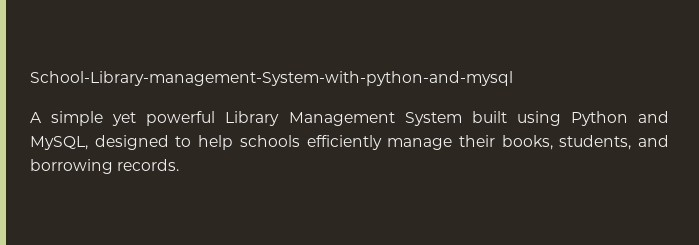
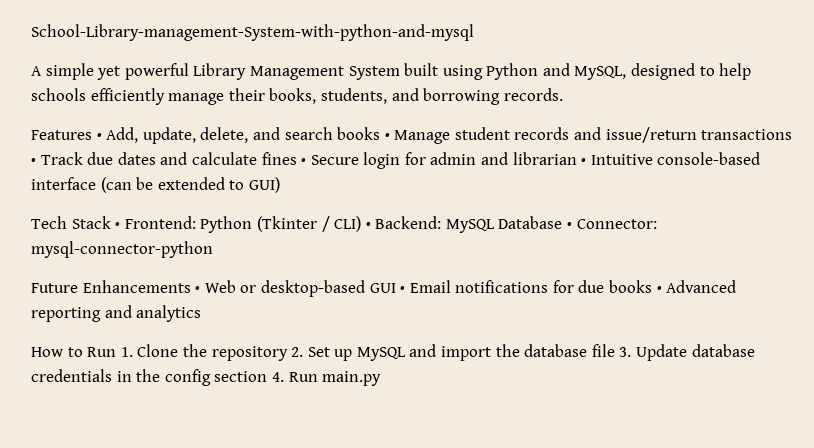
(180, 165) none -> [31,127,793,144] [31,152,761,169] [31,177,280,193] [31,216,657,233] [31,241,213,258] [31,280,737,297] [31,305,202,322] [31,344,755,361] [31,369,382,386] // Features • Add, update, delete, and search books • Manage student records and issue/return transactions • Track due dates and calculate fines • Secure login for admin and librarian • Intuitive console-based interface (can be extended to GUI) // Tech Stack • Frontend: Python (Tkinter / CLI) • Backend: MySQL Database • Connector: mysql-connector-python // Future Enhancements • Web or desktop-based GUI • Email notifications for due books • Advanced reporting and analytics // How to Run 1. Clone the repository 2. Set up MySQL and import the database file 3. Update database credentials in the config section 4. Run main.py

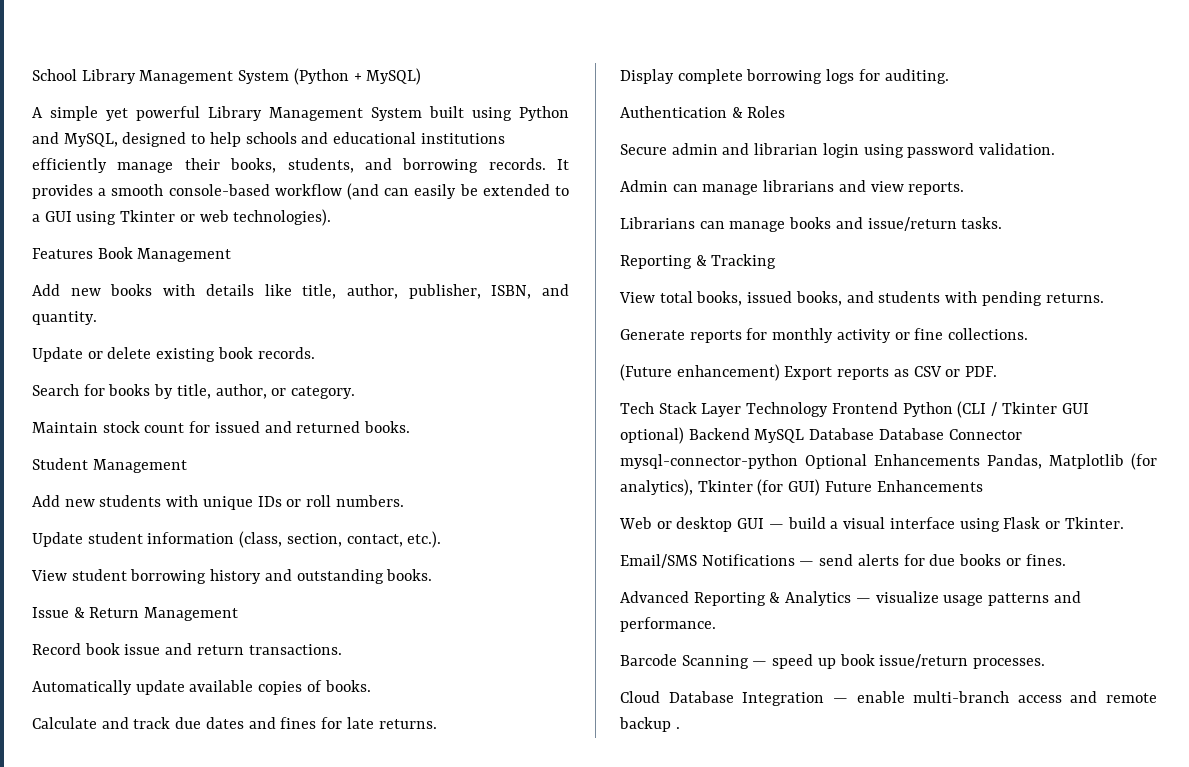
[31,24,474,41] School-Library-management-System-with-python-and-mysql -> [32,68,422,85] School Library Management System (Python + MySQL)
(86, 94) none -> [301,132,505,144] and educational institutions
[31,127,793,144] [31,152,761,169] [31,177,280,193] [31,216,657,233] [31,241,213,258] // Features • Add, update, delete, and search books • Manage student records and issue/return transactions • Track due dates and calculate fines • Secure login for admin and librarian • Intuitive console-based interface (can be extended to GUI) // Tech Stack • Frontend: Python (Tkinter / CLI) • Backend: MySQL Database • Connector: mysql-connector-python // -> [557,159,569,170] [32,183,569,200] [32,209,332,226] [32,247,232,262] [32,284,569,299] [32,311,97,325] [32,347,315,362] [32,384,356,399] [32,421,411,433] [32,458,187,473] [32,495,404,510] [32,531,442,548] [31,569,433,584] [32,607,239,621] [32,643,342,655] [32,680,371,695] [32,717,437,729] [620,69,949,84] [620,106,786,118] [620,143,1056,158] [620,180,965,195] [620,217,1003,232] [620,254,777,269] [619,291,1104,306] [620,328,1029,343] [620,364,998,381] [620,401,1089,418] [620,427,1022,444] [620,453,1157,470] [620,479,821,496] It provides a smooth console-based workflow (and can easily be extended to a GUI using Tkinter or web technologies). // Features Book Management // Add new books with details like title, author, publisher, ISBN, and quantity. // Update or delete existing book records. // Search for books by title, author, or category. // Maintain stock count for issued and returned books. // Student Management // Add new students with unique IDs or roll numbers. // Update student information (class, section, contact, etc.). // View student borrowing history and outstanding books. // Issue & Return Management // Record book issue and return transactions. // Automatically update available copies of books. // Calculate and track due dates and fines for late returns. // Display complete borrowing logs for auditing. // Authentication & Roles // Secure admin and librarian login using password validation. // Admin can manage librarians and view reports. // Librarians can manage books and issue/return tasks. // Reporting & Tracking // View total books, issued books, and students with pending returns. // Generate reports for monthly activity or fine collections. // (Future enhancement) Export reports as CSV or PDF. // Tech Stack Layer Technology Frontend Python (CLI / Tkinter GUI optional) Backend MySQL Database Database Connector mysql-connector-python Optional Enhancements Pandas, Matplotlib (for analytics), Tkinter (for GUI)
[195,286,201,293] • -> (983, 486) //
[260,280,737,297] [31,305,202,322] [31,344,755,361] [31,369,382,386] desktop-based GUI • Email notifications for due books • Advanced reporting and analytics // How to Run 1. Clone the repository 2. Set up MySQL and import the database file 3. Update database credentials in the config section 4. Run main.py -> [676,517,1124,532] [620,554,1066,568] [620,591,1081,606] [620,617,716,632] [620,654,1046,669] [620,691,1157,706] [619,717,680,732] desktop GUI — build a visual interface using Flask or Tkinter. // Email/SMS Notifications — send alerts for due books or fines. // Advanced Reporting & Analytics — visualize usage patterns and performance. // Barcode Scanning — speed up book issue/return processes. // Cloud Database Integration — enable multi-branch access and remote backup .

